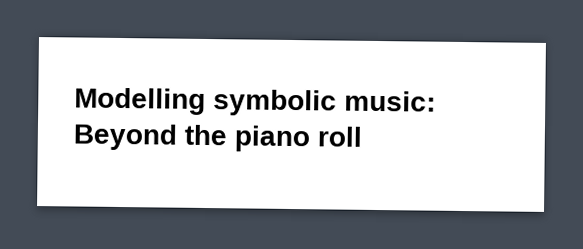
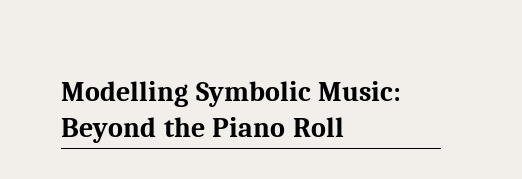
[213,89,436,117] [73,123,362,153] symbolic music: Beyond the piano roll -> [195,81,402,107] [61,117,344,143] Symbolic Music: Beyond the Piano Roll

